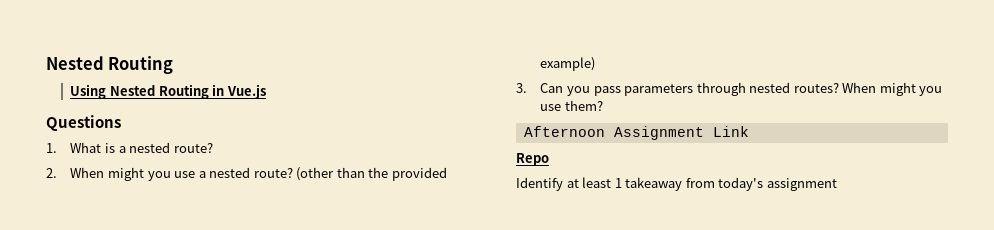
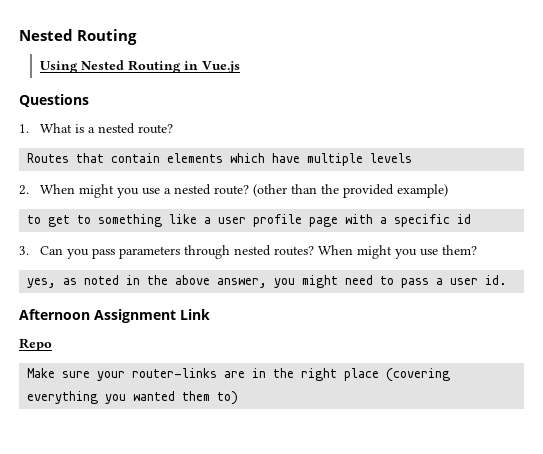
(213, 148) none -> [27,153,413,166] // Routes that contain elements which have multiple levels
(596, 64) none -> [27,214,472,227] // to get to something like a user profile page with a specific id
[523,126,749,140] [516,153,549,166] [516,177,837,191] Afternoon Assignment Link // Repo // Identify at least 1 takeaway from today's assignment -> [27,275,508,288] [19,309,210,323] [19,338,52,351] [27,368,451,382] [27,391,239,405] yes, as noted in the above answer, you might need to pass a user id. // Afternoon Assignment Link // Repo // Make sure your router-links are in the right place (covering everything you wanted them to)

